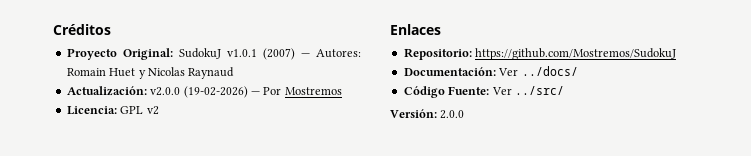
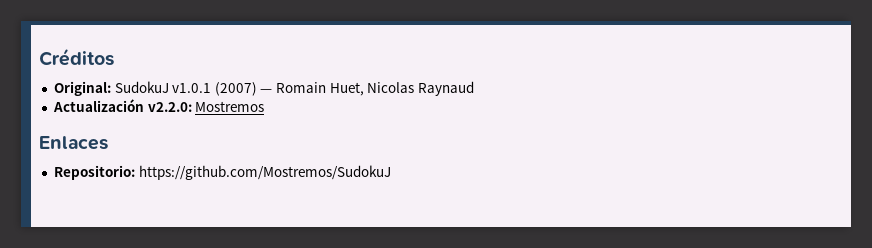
[66,48,117,60] Proyecto -> (114, 57) none
[316,49,361,58] [66,67,235,79] [66,86,342,98] [66,106,159,115] [390,24,441,35] [403,48,677,60] [403,66,578,76] [403,86,564,98] [390,109,465,119] Autores: Romain Huet y Nicolas Raynaud // Actualización: v2.0.0 (19-02-2026) — Por Mostremos // Licencia: GPL v2 // Enlaces // Repositorio: https://github.com/Mostremos/SudokuJ // Documentación: Ver ../docs/ // Código Fuente: Ver ../src/ // Versión: 2.0.0 -> [276,81,475,96] [52,99,265,112] [39,136,108,150] [53,165,391,180] Romain Huet, Nicolas Raynaud // Actualización v2.2.0: Mostremos // Enlaces // Repositorio: https://github.com/Mostremos/SudokuJ

